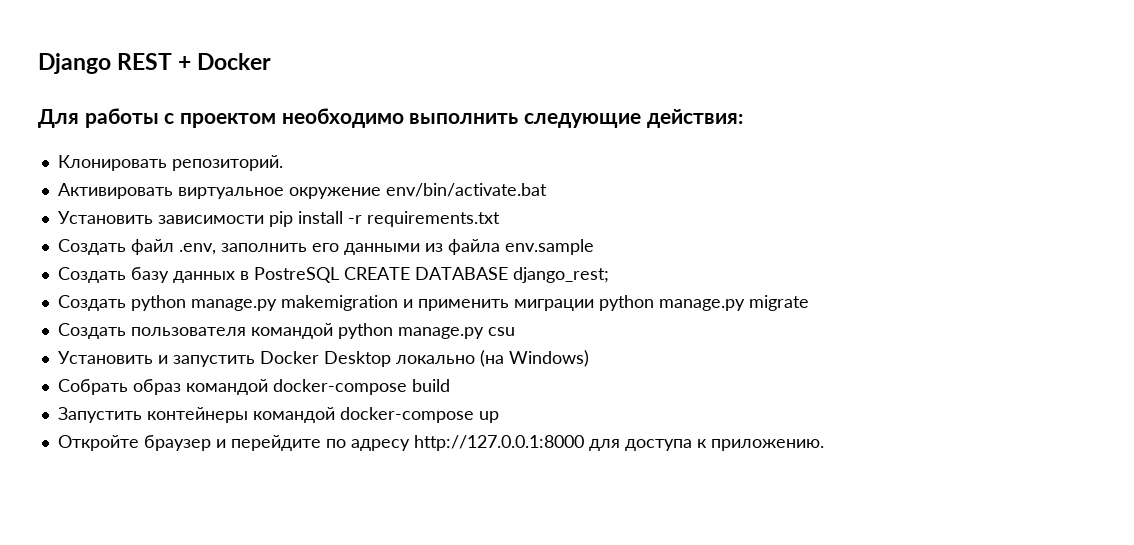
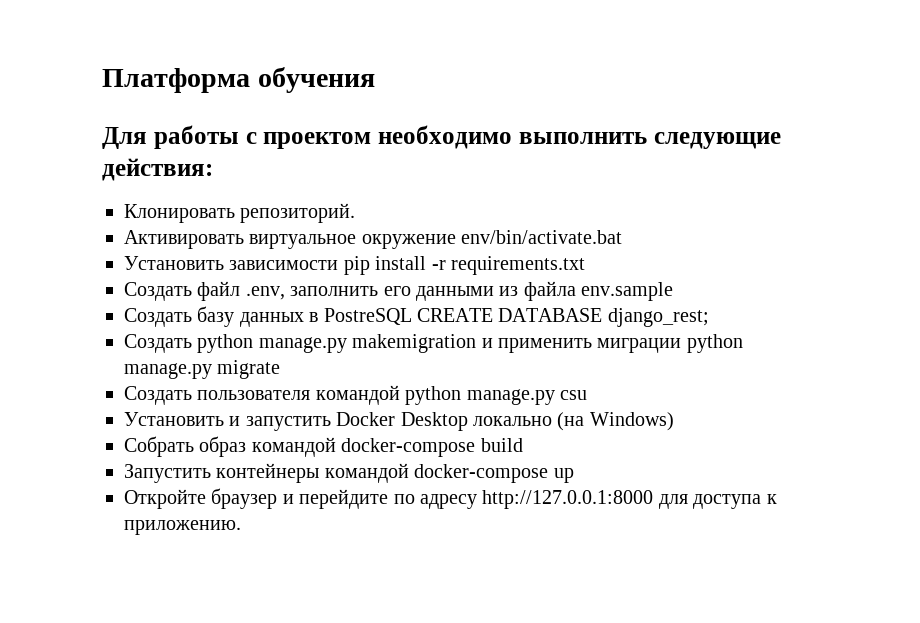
[38,53,272,74] Django REST + Docker -> [102,67,375,93] Платформа обучения

